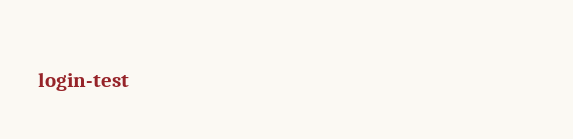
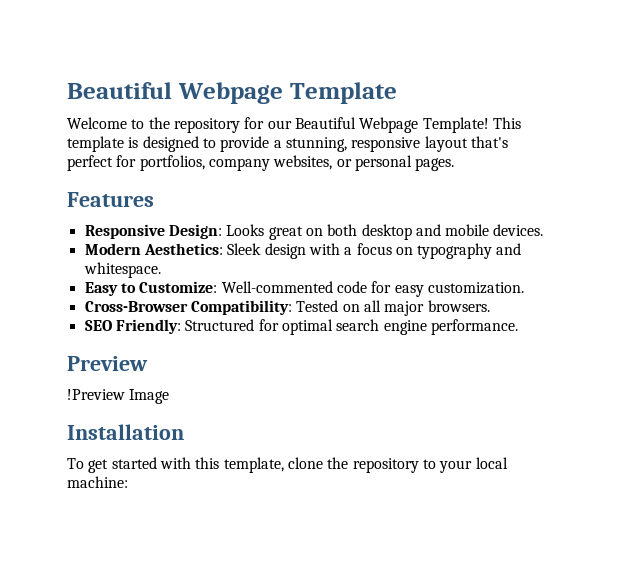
[38,72,129,91] login-test -> [67,82,397,104] [67,117,521,133] [67,136,508,152] [67,155,455,171] [67,192,154,207] [84,224,544,240] [84,243,522,259] [83,262,161,278] [84,281,524,297] [84,300,490,316] [84,319,518,335] [67,356,148,371] [67,389,170,404] [67,424,184,440] [67,457,508,473] [67,476,128,488] Beautiful Webpage Template // Welcome to the repository for our Beautiful Webpage Template! This template is designed to provide a stunning, responsive layout that's perfect for portfolios, company websites, or personal pages. // Features // Responsive Design: Looks great on both desktop and mobile devices. // Modern Aesthetics: Sleek design with a focus on typography and whitespace. // Easy to Customize: Well-commented code for easy customization. // Cross-Browser Compatibility: Tested on all major browsers. // SEO Friendly: Structured for optimal search engine performance. // Preview // !Preview Image // Installation // To get started with this template, clone the repository to your local machine:

